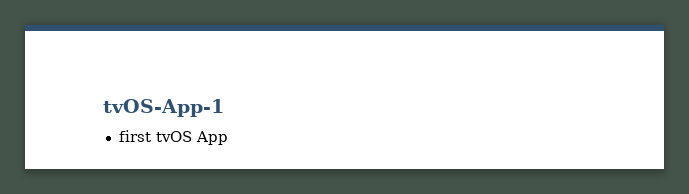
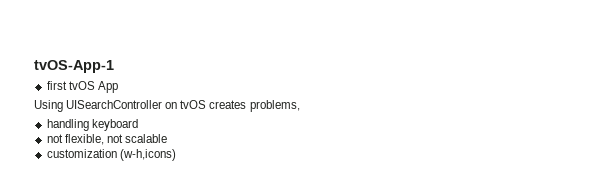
(228, 138) none -> [34,100,300,112] [46,119,138,131] [46,134,167,145] [46,149,176,161] // Using UISearchController on tvOS creates problems, // handling keyboard // not flexible, not scalable // customization (w-h,icons)

